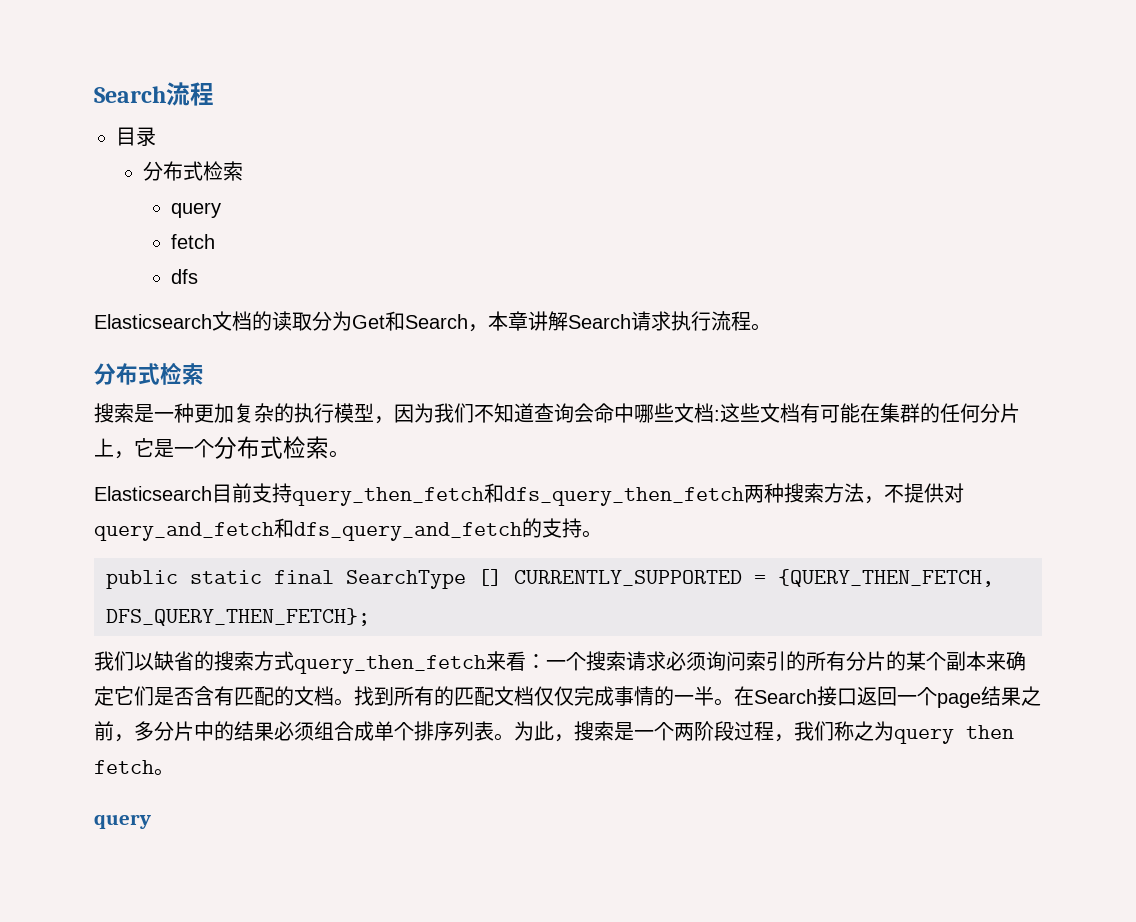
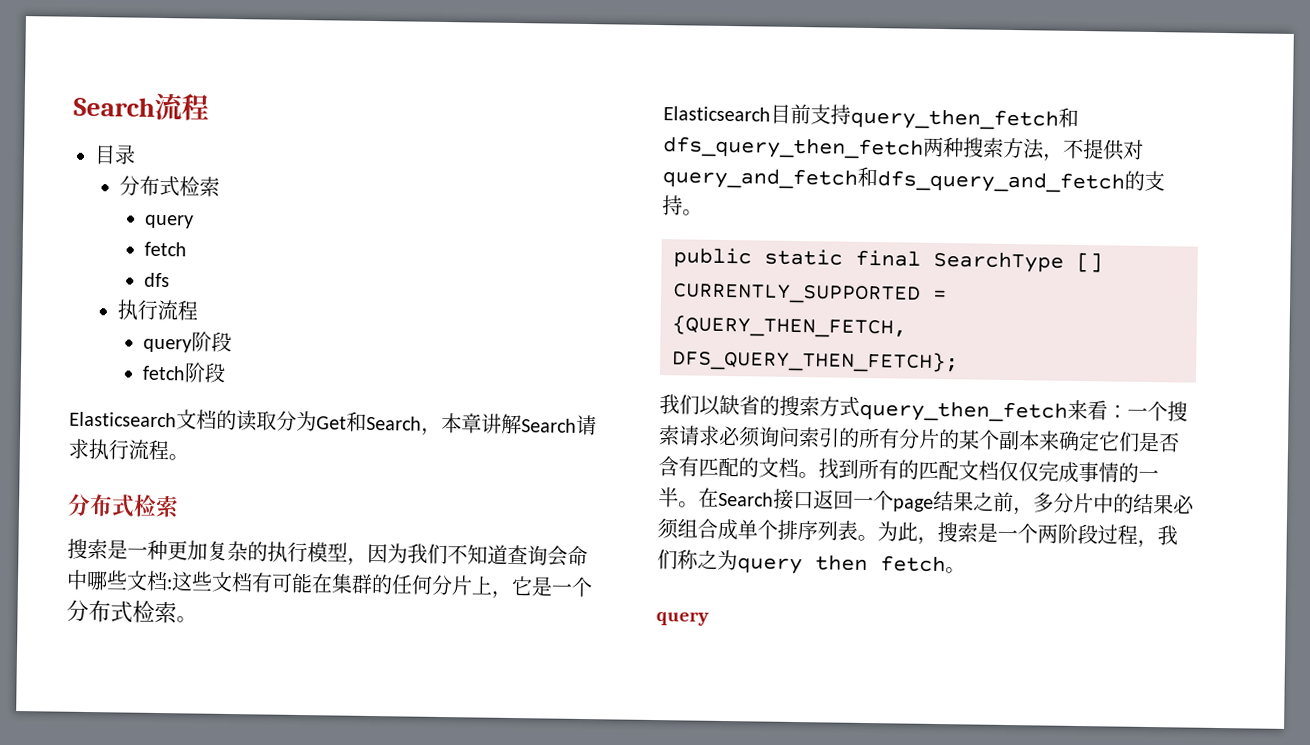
(198, 276) none -> [117,299,199,321] [142,331,232,353] [141,362,226,383] // 执行流程 // query阶段 // fetch阶段

